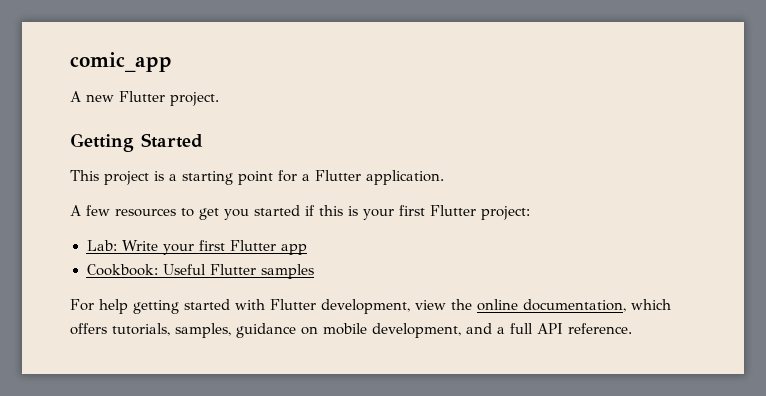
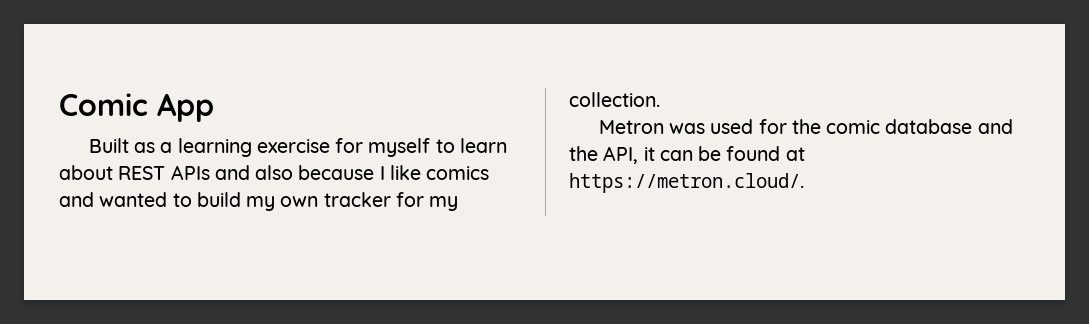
[70,52,172,72] [70,91,219,106] [70,133,203,152] [70,170,444,185] [70,205,530,220] [86,240,308,255] [86,264,314,279] [70,299,671,314] [70,323,632,338] comic_app // A new Flutter project. // Getting Started // This project is a starting point for a Flutter application. // A few resources to get you started if this is your first Flutter project: // Lab: Write your first Flutter app // Cookbook: Useful Flutter samples // For help getting started with Flutter development, view the online documentation, which offers tutorials, samples, guidance on mobile development, and a full API reference. -> [59,93,214,122] [88,138,507,157] [59,165,490,180] [59,192,459,211] [569,92,660,107] [598,119,1013,134] [569,146,805,164] [569,173,804,193] Comic App // Built as a learning exercise for myself to learn about REST APIs and also because I like comics and wanted to build my own tracker for my collection. // Metron was used for the comic database and the API, it can be found at https://metron.cloud/.

